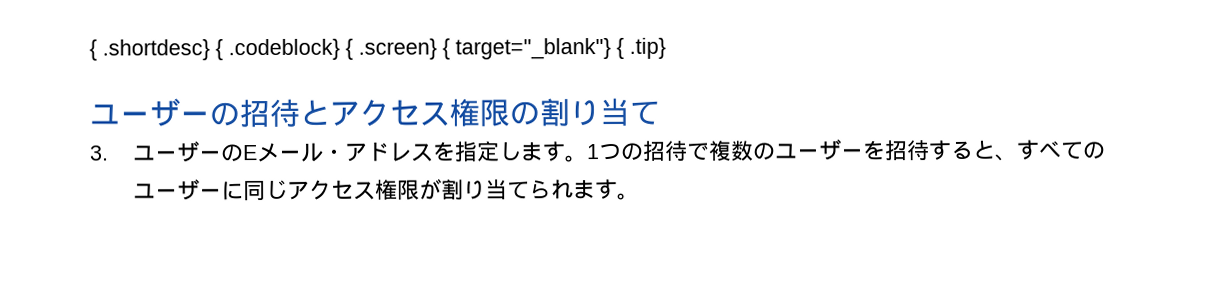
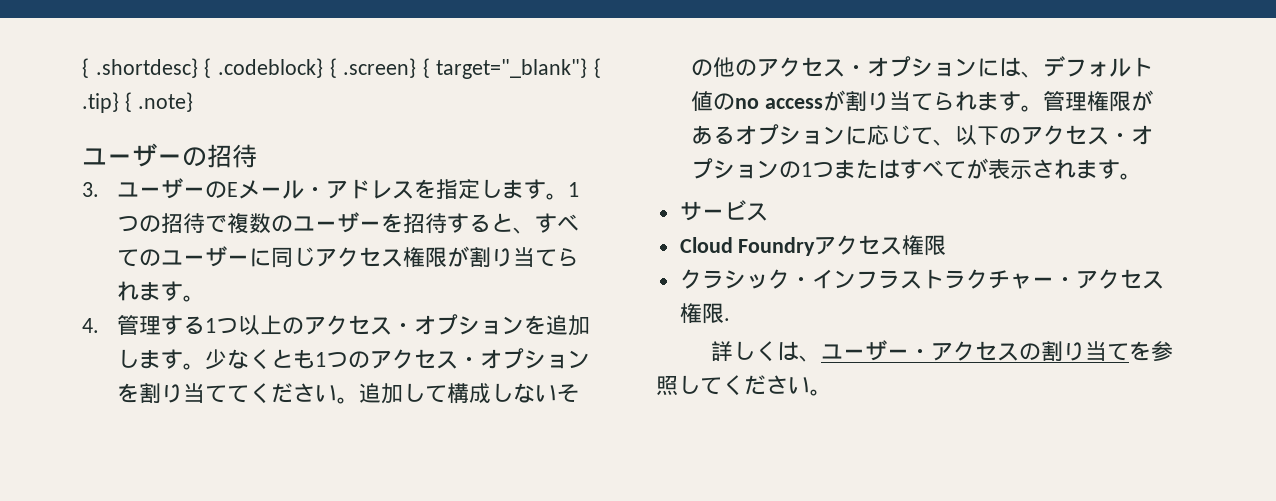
(666, 48) none -> [124,92,193,112] { .note}
[299,97,660,127] とアクセス権限の割り当て -> (257, 156) none
(640, 196) none -> [82,314,591,336] [117,348,591,370] [117,383,580,404] [691,56,1154,78] [691,90,1154,112] [691,124,1154,146] [691,158,1143,180] [679,200,768,221] [679,235,947,256] [679,269,1164,289] [679,303,730,324] [711,340,1174,362] [656,375,832,396] // 4.管理する1つ以上のアクセス・オプションを追加します。少なくとも1つのアクセス・オプションを割り当ててください。追加して構成しないその他のアクセス・オプションには、デフォルト値のno accessが割り当てられます。管理権限があるオプションに応じて、以下のアクセス・オプションの1つまたはすべてが表示されます。 // サービス // Cloud Foundryアクセス権限 // クラシック・インフラストラクチャー・アクセス権限. // 詳しくは、ユーザー・アクセスの割り当てを参照してください。

